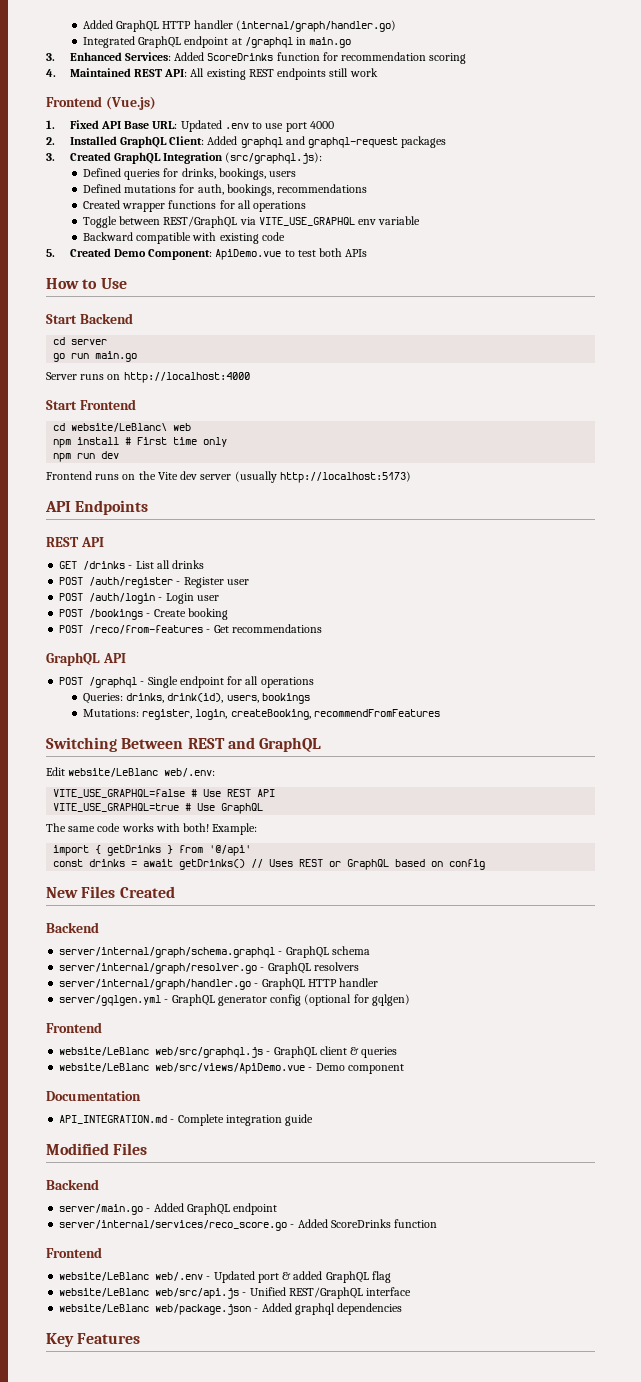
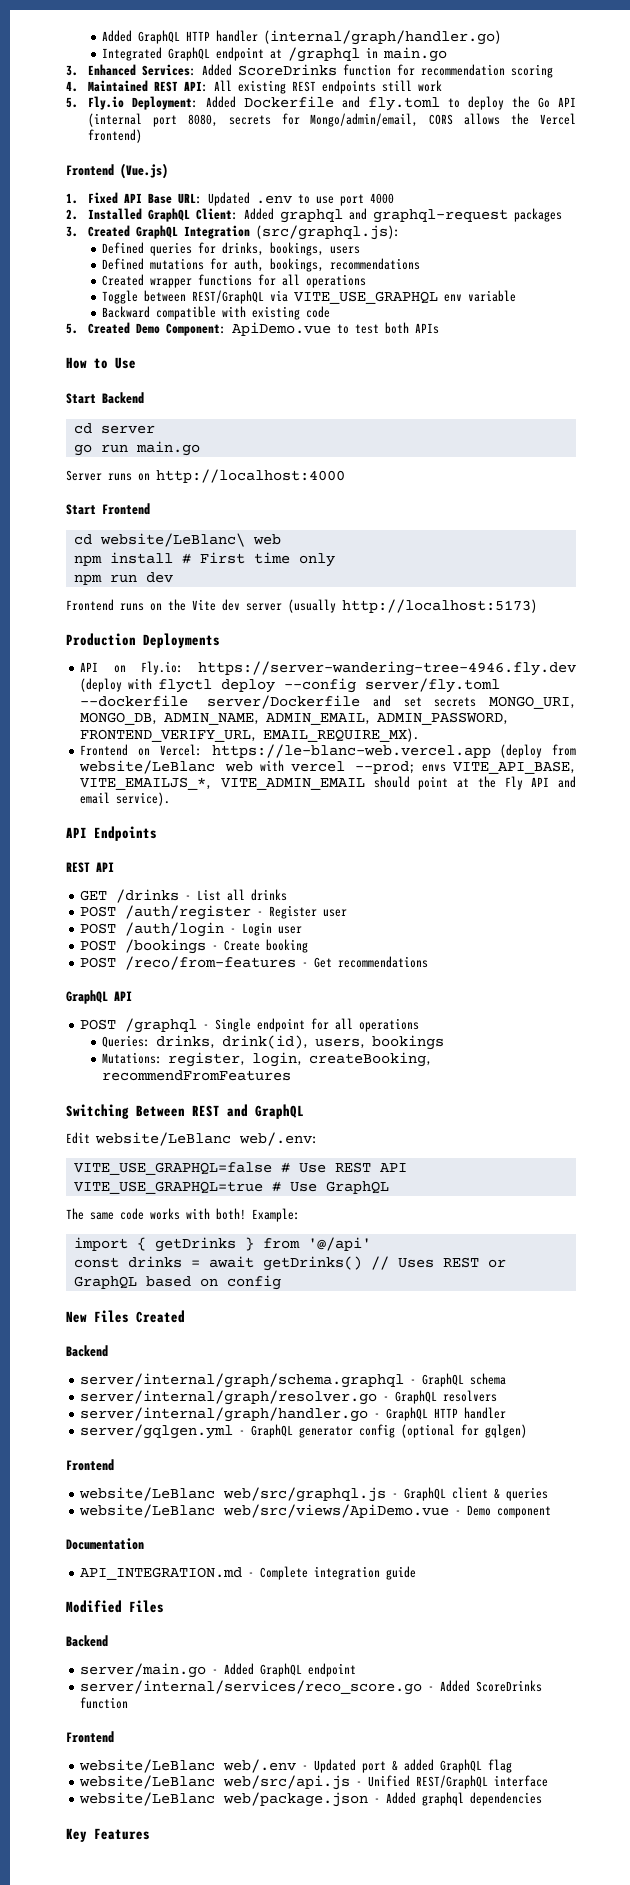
(378, 72) none -> [66,96,577,111] [88,113,576,127] [88,129,143,143] // 5. Fly.io Deployment: Added Dockerfile and fly.toml to deploy the Go API (internal port 8080, secrets for Mongo/admin/email, CORS allows the Vercel frontend)
(411, 477) none -> [66,633,220,648] [80,661,576,676] [80,678,501,693] [80,695,576,709] [80,712,510,725] [80,728,420,742] [80,744,576,758] [79,760,576,774] [80,776,576,790] [80,792,171,806] // Production Deployments // API on Fly.io: https://server-wandering-tree-4946.fly.dev (deploy with flyctl deploy --config server/fly.toml --dockerfile server/Dockerfile and set secrets MONGO_URI, MONGO_DB, ADMIN_NAME, ADMIN_EMAIL, ADMIN_PASSWORD, FRONTEND_VERIFY_URL, EMAIL_REQUIRE_MX). // Frontend on Vercel: https://le-blanc-web.vercel.app (deploy from website/LeBlanc web with vercel --prod; envs VITE_API_BASE, VITE_EMAILJS_*, VITE_ADMIN_EMAIL should point at the Fly API and email service).

